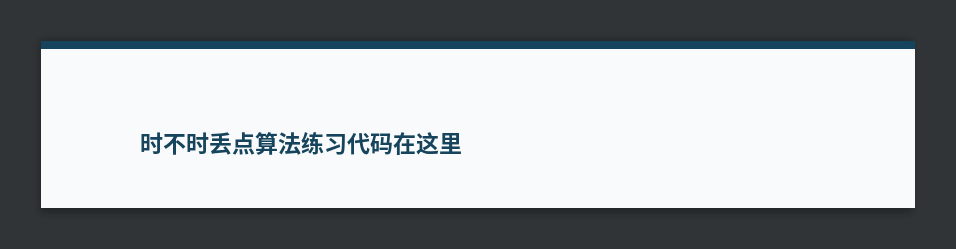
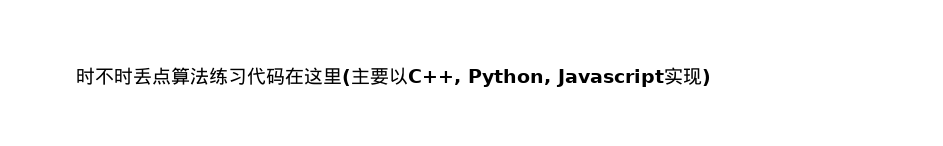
(462, 143) none -> [342,67,711,87] (主要以C++, Python, Javascript实现)

